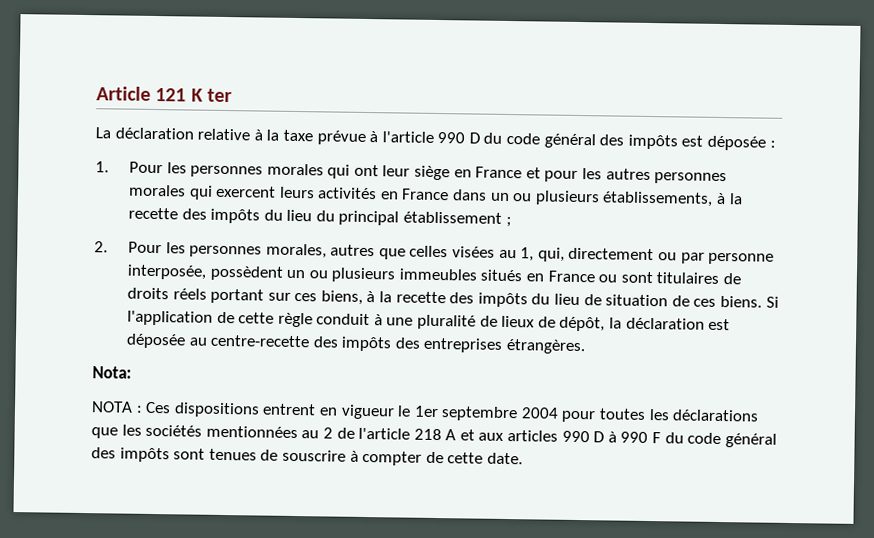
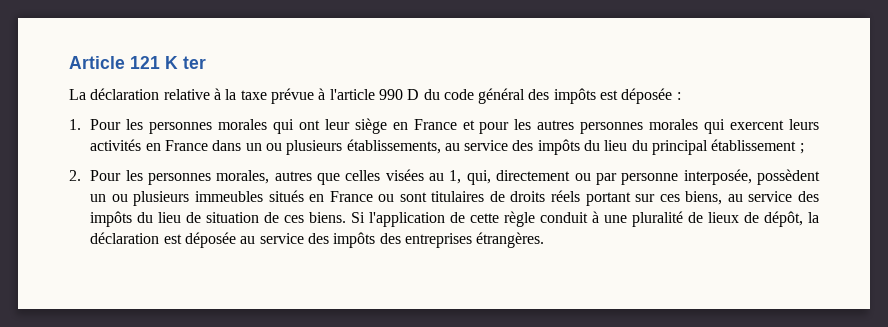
[716,192,743,205] [127,207,178,220] à la recette -> [444,140,509,151] au service
[366,291,446,304] à la recette -> [727,191,793,202] au service
[210,334,311,348] centre-recette -> [259,233,304,244] service
[92,366,132,379] [91,401,760,423] [91,424,777,448] [91,447,523,466] // Nota: // NOTA : Ces dispositions entrent en vigueur le 1er septembre 2004 pour toutes les déclarations que les sociétés mentionnées au 2 de l'article 218 A et aux articles 990 D à 990 F du code général des impôts sont tenues de souscrire à compter de cette date. -> (545, 240) none

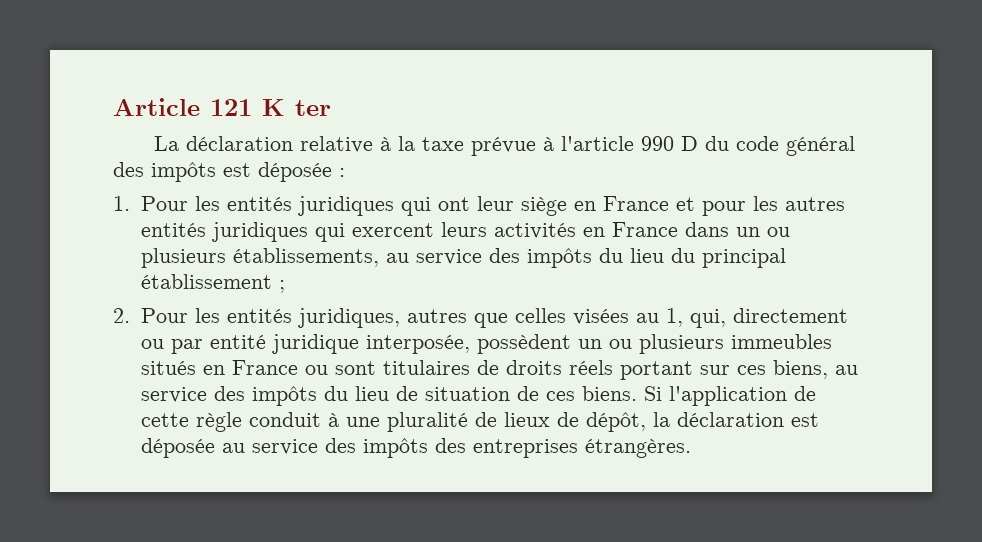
[149,119,268,134] personnes morales -> [226,196,394,216] entités juridiques
[580,119,699,134] personnes morales -> [140,222,308,242] entités juridiques
[147,170,270,185] personnes morales, -> [226,308,400,328] entités juridiques,
[621,173,679,185] personne -> [209,334,359,354] entité juridique

